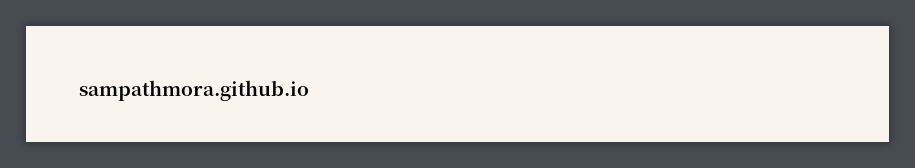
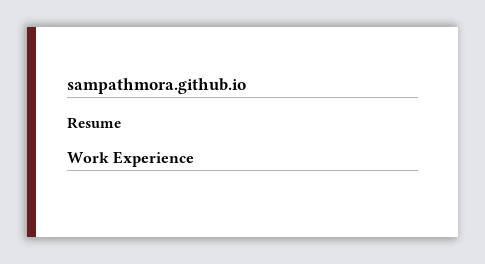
(309, 90) none -> [67,117,121,129] [67,151,195,167] // Resume // Work Experience

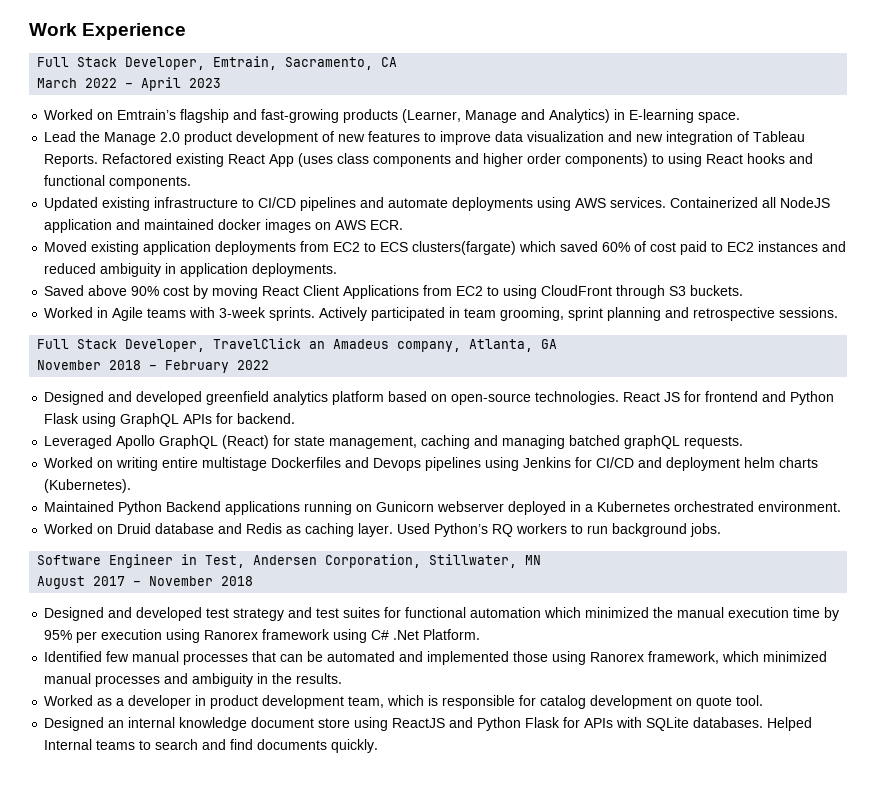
[67,78,246,94] [67,117,121,129] sampathmora.github.io // Resume // -> (29, 29) none
(195, 159) none -> [37,56,398,70] [37,77,222,91] [44,109,741,123] [44,131,806,145] [44,153,814,167] [44,175,192,189] [44,197,831,211] [44,219,404,233] [44,241,847,255] [44,263,338,277] [44,285,744,299] [44,307,839,321] [37,338,558,352] [37,360,270,373] [44,391,835,405] [44,413,296,427] [44,435,744,449] [44,457,819,471] [44,479,132,493] [44,501,842,515] [44,523,722,537] [37,554,542,568] [37,576,254,589] [44,607,840,621] [44,629,481,643] [44,651,828,665] [44,673,343,687] [44,695,764,709] [44,717,813,731] [44,739,379,753] // Full Stack Developer, Emtrain, Sacramento, CA // March 2022 – April 2023 // Worked on Emtrain’s flagship and fast-growing products (Learner, Manage and Analytics) in E-learning space. // Lead the Manage 2.0 product development of new features to improve data visualization and new integration of Tableau Reports. Refactored existing React App (uses class components and higher order components) to using React hooks and functional components. // Updated existing infrastructure to CI/CD pipelines and automate deployments using AWS services. Containerized all NodeJS application and maintained docker images on AWS ECR. // Moved existing application deployments from EC2 to ECS clusters(fargate) which saved 60% of cost paid to EC2 instances and reduced ambiguity in application deployments. // Saved above 90% cost by moving React Client Applications from EC2 to using CloudFront through S3 buckets. // Worked in Agile teams with 3-week sprints. Actively participated in team grooming, sprint planning and retrospective sessions. // Full Stack Developer, TravelClick an Amadeus company, Atlanta, GA // November 2018 – February 2022 // Designed and developed greenfield analytics platform based on open-source technologies. React JS for frontend and Python Flask using GraphQL APIs for backend. // Leveraged Apollo GraphQL (React) for state management, caching and managing batched graphQL requests. // Worked on writing entire multistage Dockerfiles and Devops pipelines using Jenkins for CI/CD and deployment helm charts (Kubernetes). // Maintained Python Backend applications running on Gunicorn webserver deployed in a Kubernetes orchestrated environment. // Worked on Druid database and Redis as caching layer. Used Python’s RQ workers to run background jobs. // Software Engineer in Test, Andersen Corporation, Stillwater, MN // August 2017 – November 2018 // Designed and developed test strategy and test suites for functional automation which minimized the manual execution time by 95% per execution using Ranorex framework using C# .Net Platform. // Identified few manual processes that can be automated and implemented those using Ranorex framework, which minimized manual processes and ambiguity in the results. // Worked as a developer in product development team, which is responsible for catalog development on quote tool. // Designed an internal knowledge document store using ReactJS and Python Flask for APIs with SQLite databases. Helped Internal teams to search and find documents quickly.

